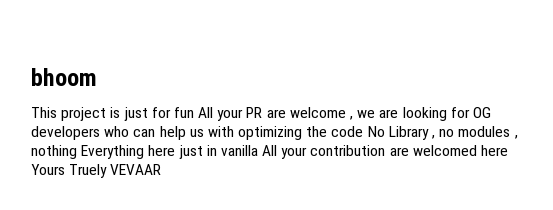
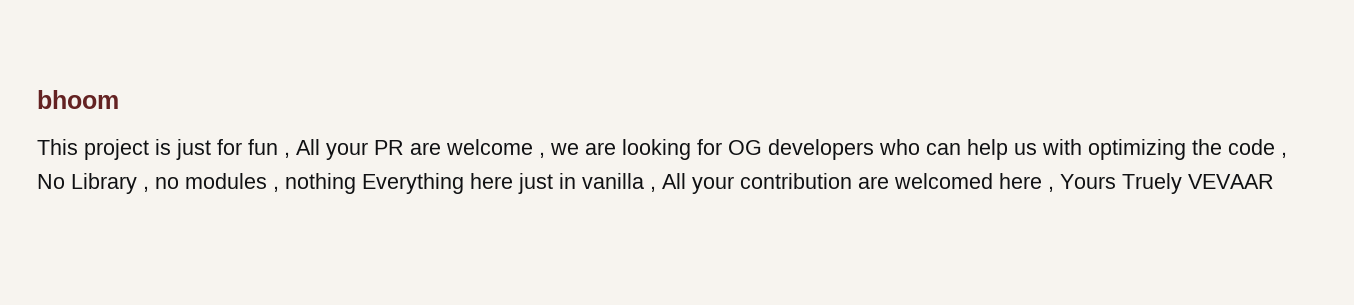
(194, 112) none -> [284,152,290,158] ,
(364, 131) none -> [1281,152,1287,158] ,
(258, 150) none -> [650,186,656,192] ,
(509, 150) none -> [1048,186,1054,192] ,

